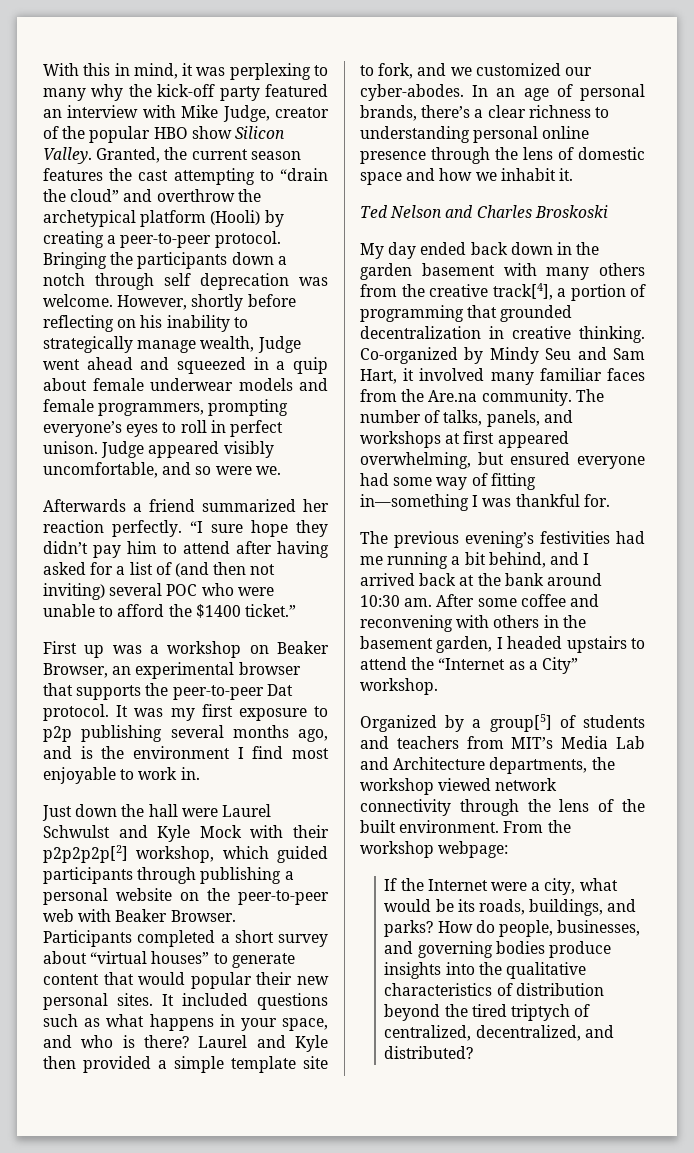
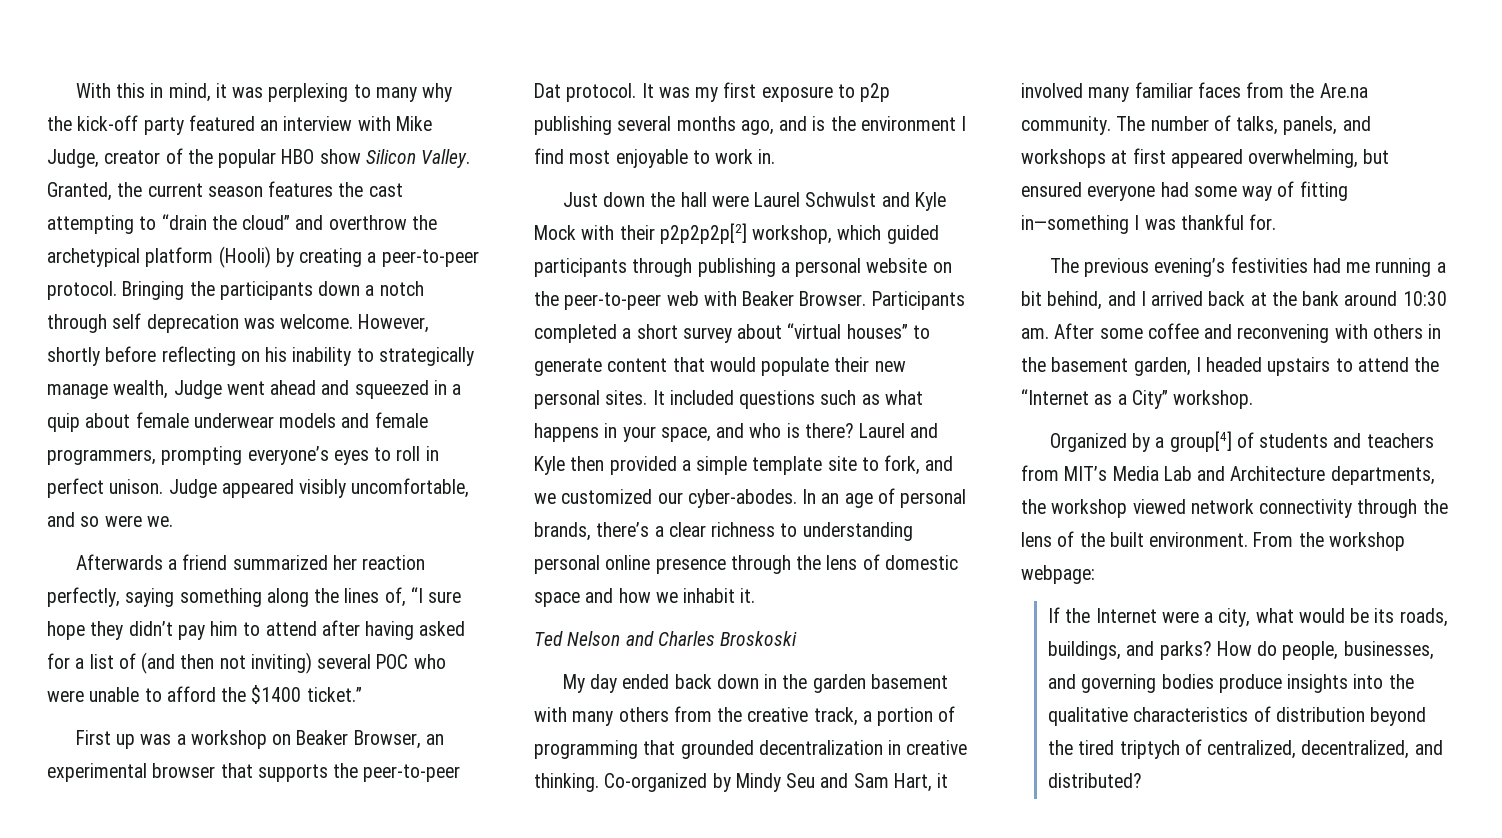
[112,520,182,537] perfectly. -> [47,587,406,607] perfectly, saying something along the lines of,
[190,972,252,989] popular -> [761,357,830,376] populate
[492,283,553,300] track[4], -> [813,707,858,726] track,
[489,714,552,732] group[5] -> [1169,431,1232,452] group[4]

